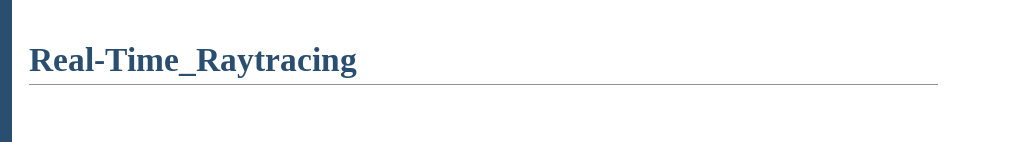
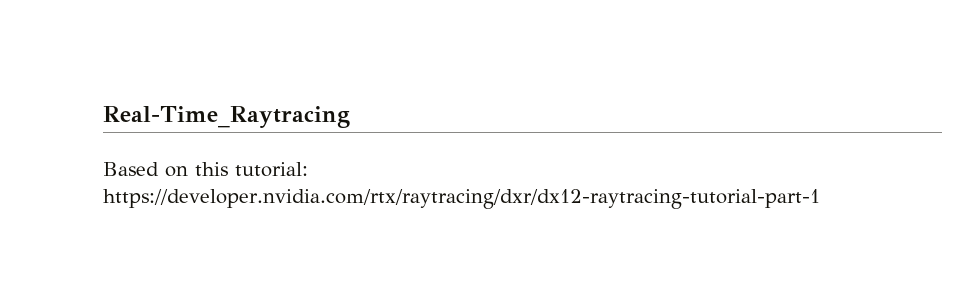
(357, 62) none -> [103,162,308,177] [103,189,820,209] // Based on this tutorial: https://developer.nvidia.com/rtx/raytracing/dxr/dx12-raytracing-tutorial-part-1

